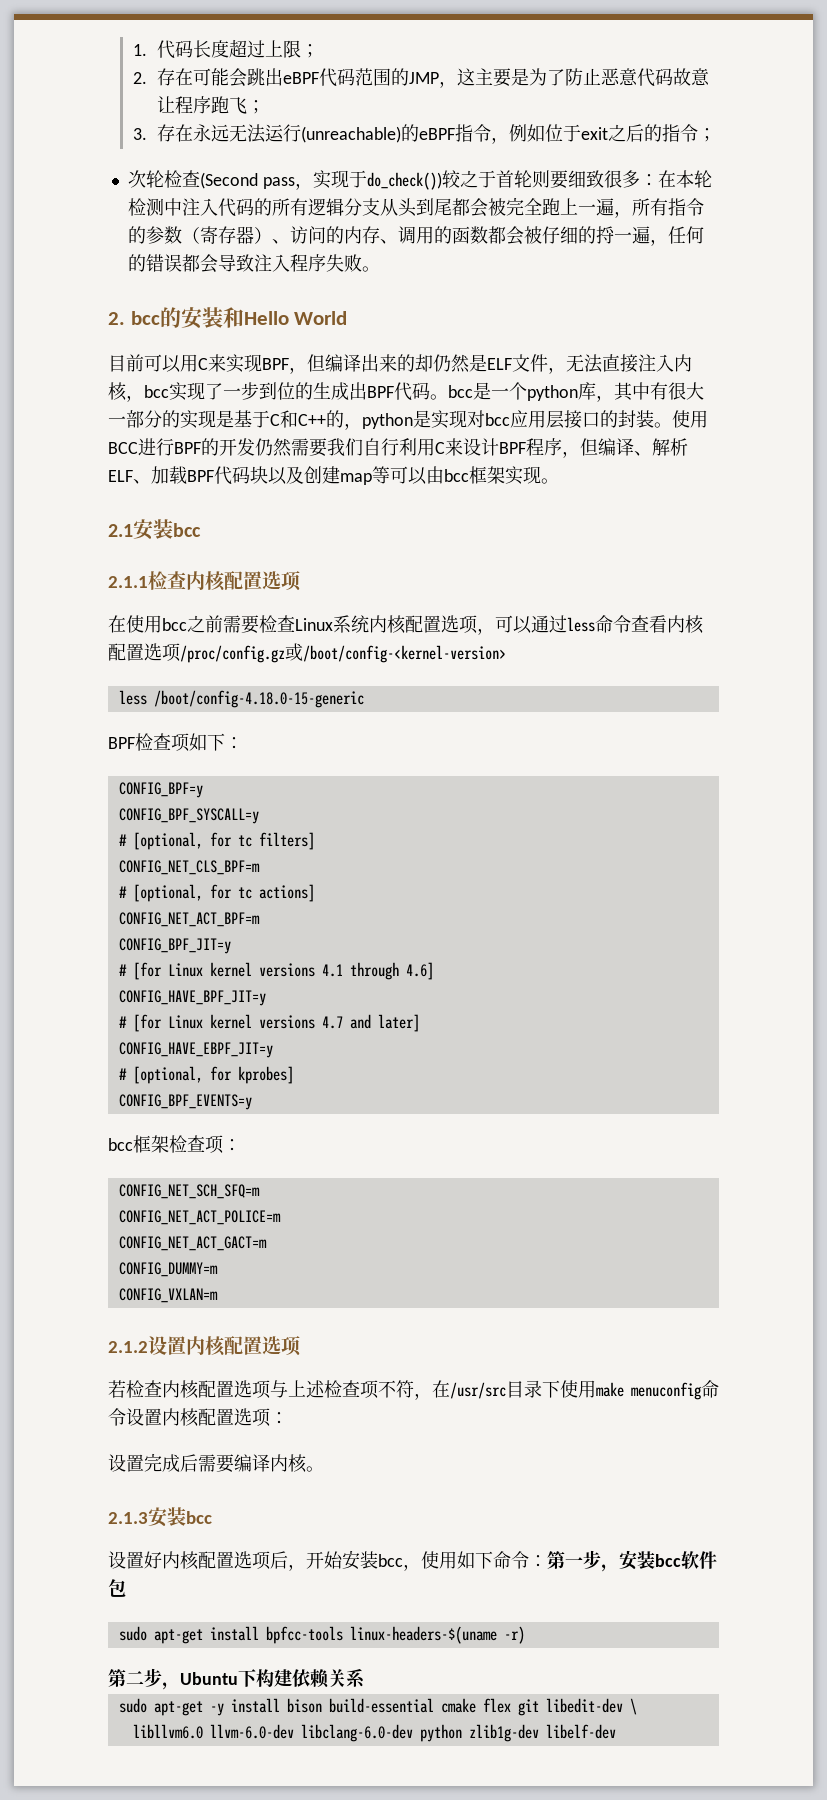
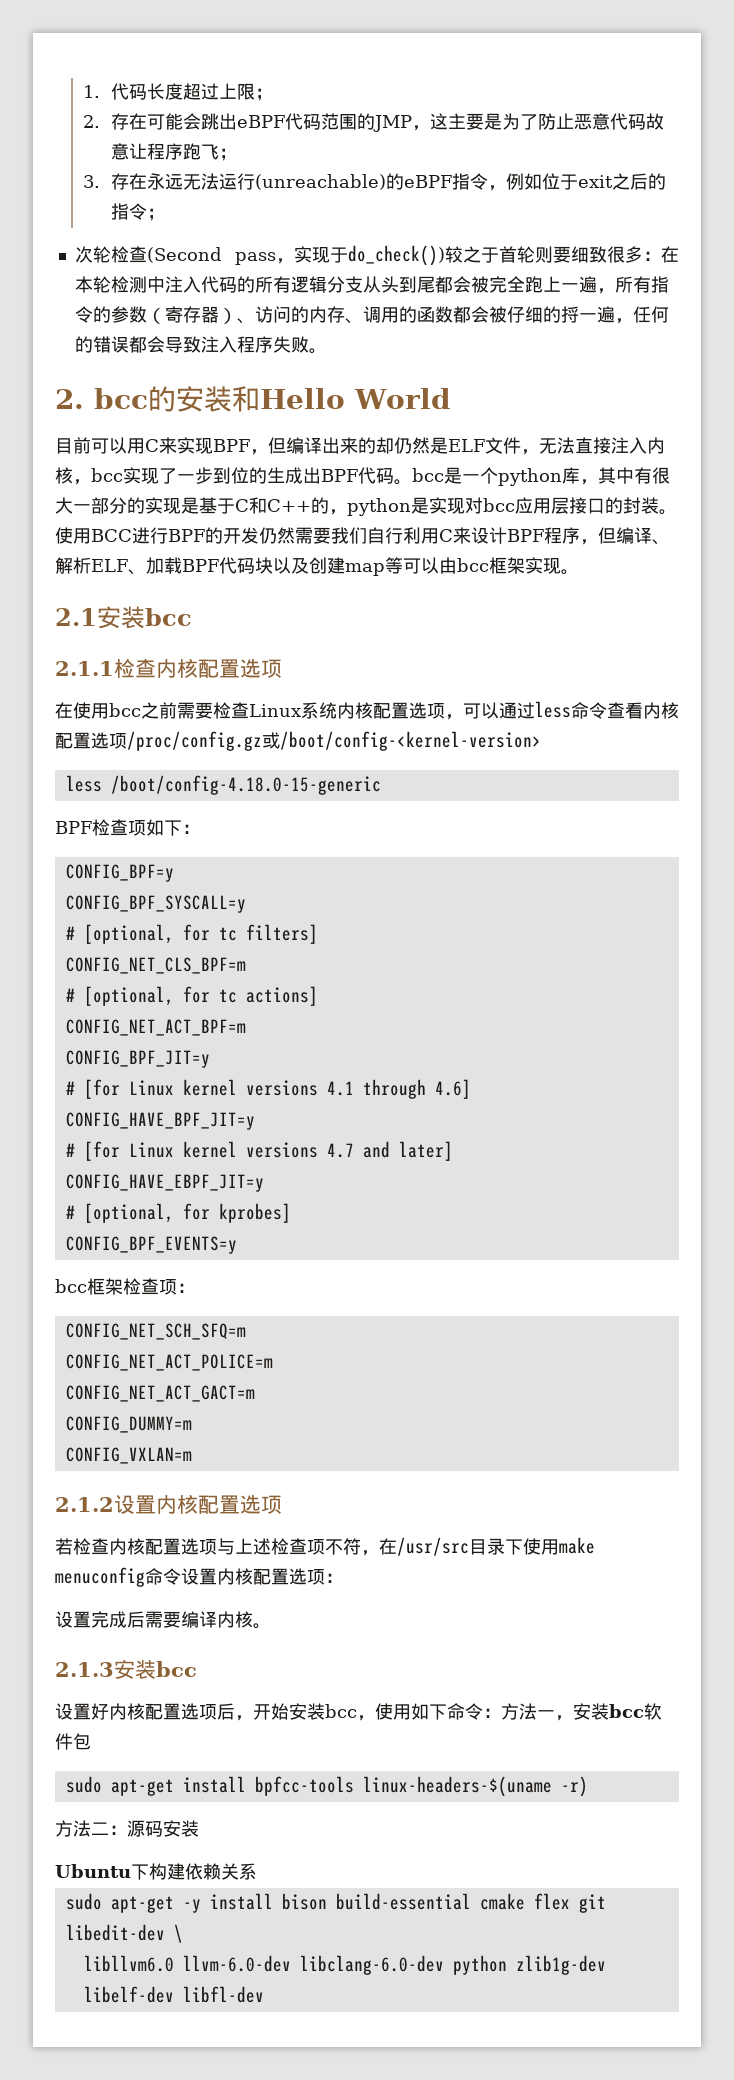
[547,1550,601,1569] 第一步 -> [501,1703,555,1720] 方法一
[108,1668,180,1690] 第二步， -> [55,1820,199,1837] 方法二：源码安装 //
(616, 1731) none -> [182,1986,264,2003] libfl-dev

